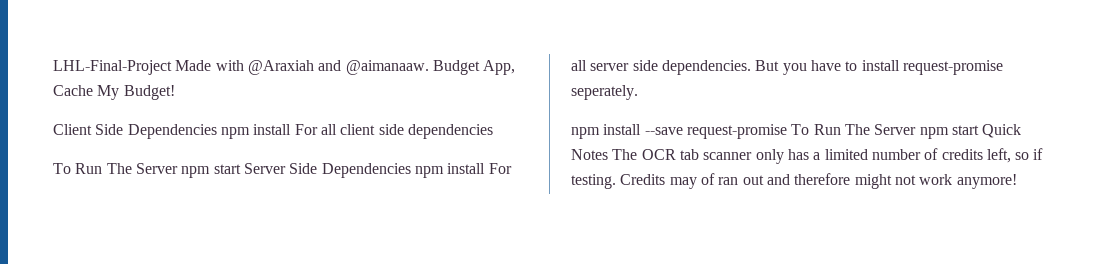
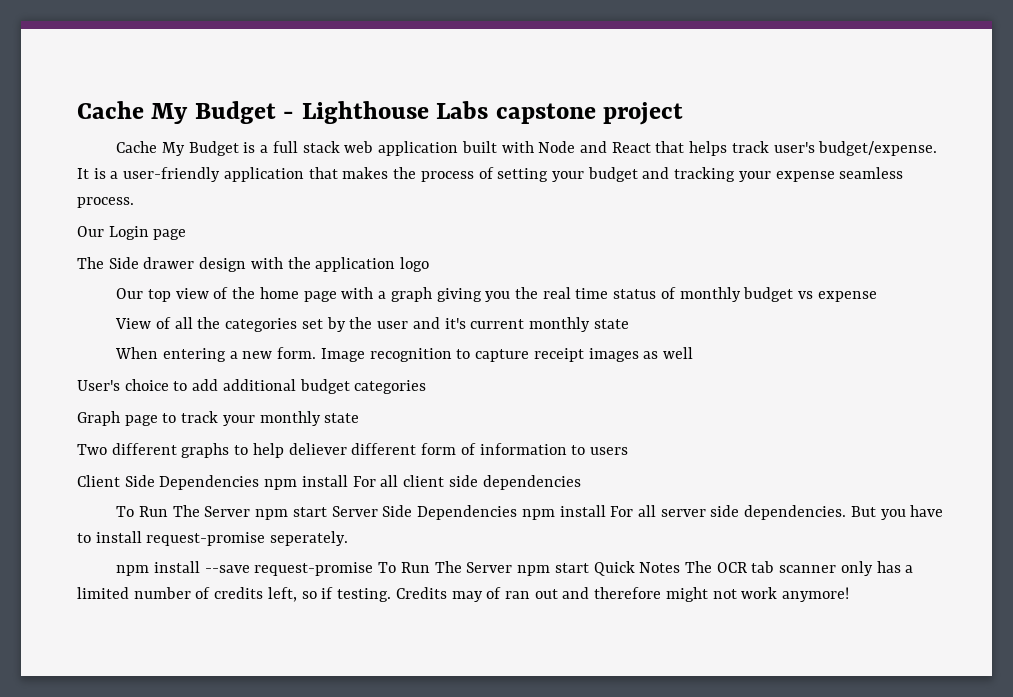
[53,60,516,75] [53,85,175,100] LHL-Final-Project Made with @Araxiah and @aimanaaw. Budget App, Cache My Budget! -> [77,101,683,125] [116,141,938,156] [77,167,904,182] [77,197,134,208] [77,226,187,240] [77,257,430,272] [116,287,877,302] [115,317,629,332] [115,347,693,362] [77,379,427,394] [77,411,360,426] [77,443,628,458] Cache My Budget - Lighthouse Labs capstone project // Cache My Budget is a full stack web application built with Node and React that helps track user's budget/expense. It is a user-friendly application that makes the process of setting your budget and tracking your expense seamless process. // Our Login page // The Side drawer design with the application logo // Our top view of the home page with a graph giving you the real time status of monthly budget vs expense // View of all the categories set by the user and it's current monthly state // When entering a new form. Image recognition to capture receipt images as well // User's choice to add additional budget categories // Graph page to track your monthly state // Two different graphs to help deliever different form of information to users

